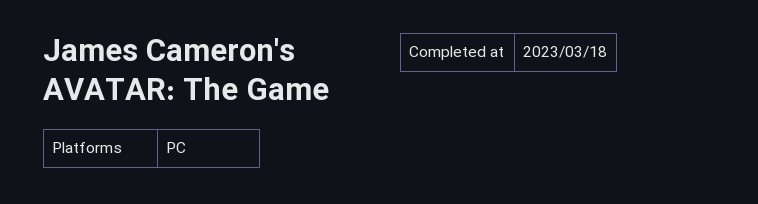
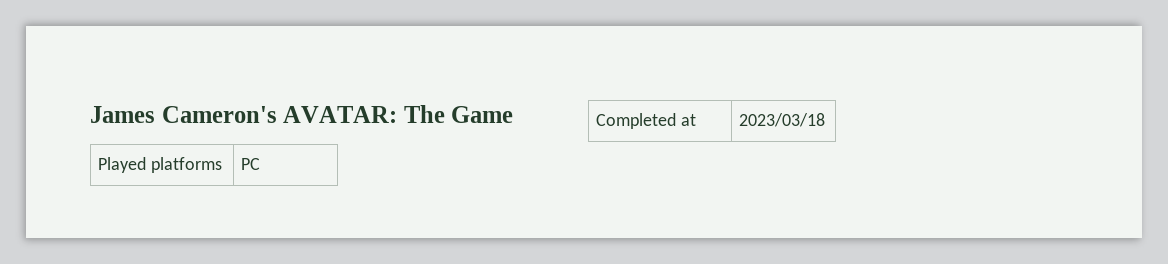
[51,142,122,153] Platforms -> [98,157,223,173] Played platforms

